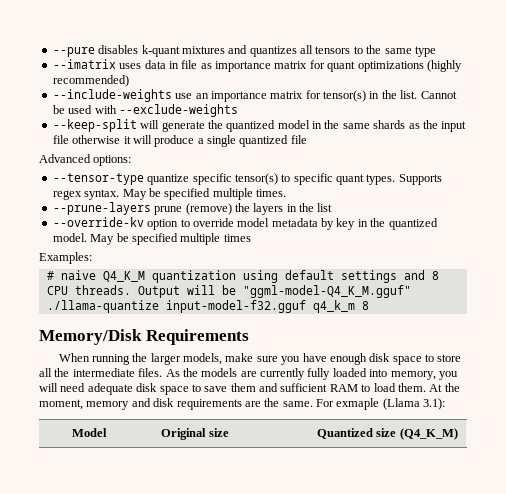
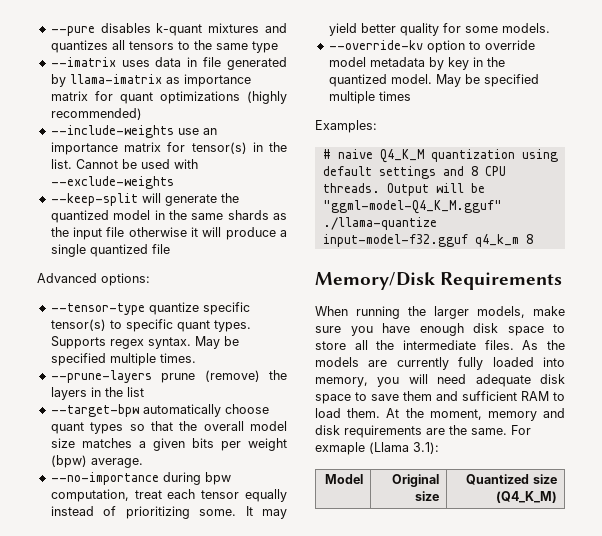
(198, 64) none -> [226,57,287,70] [50,74,162,87] generated by llama-imatrix
(333, 207) none -> [50,404,269,417] [50,421,287,434] [50,438,287,451] [50,455,143,468] [50,472,231,485] [50,489,287,502] [50,506,287,519] [328,23,550,36] // --target-bpw automatically choose quant types so that the overall model size matches a given bits per weight (bpw) average. // --no-importance during bpw computation, treat each tensor equally instead of prioritizing some. It may yield better quality for some models.

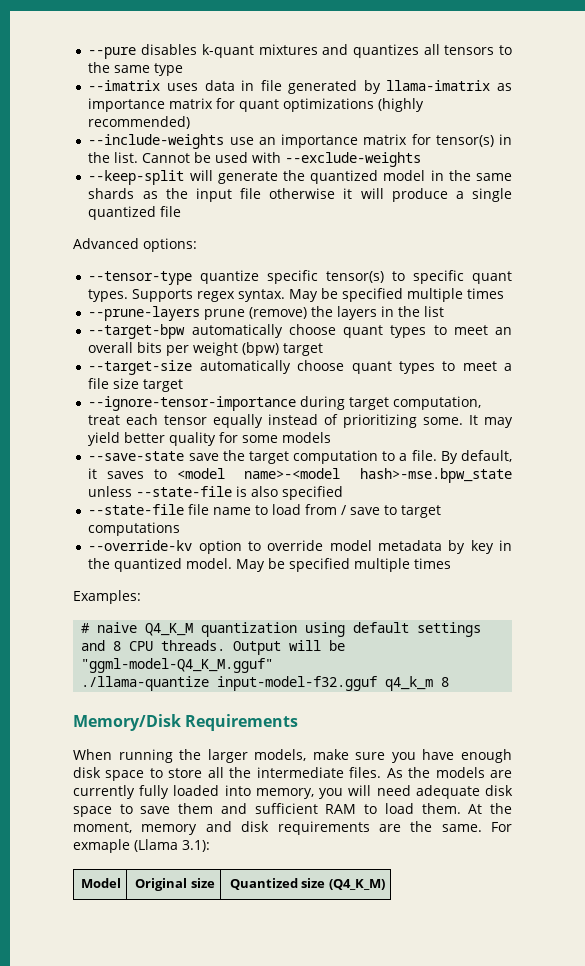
[159,353,196,363] times. -> [467,288,505,299] times
[129,421,287,431] [50,438,287,451] [50,455,143,468] [50,472,231,485] so that the overall model size matches a given bits per weight (bpw) average. // --no-importance during bpw -> [433,325,513,335] [88,342,324,356] [88,360,512,375] [88,378,184,392] [88,396,390,411] to meet an overall bits per weight (bpw) target // --target-size automatically choose quant types to meet a file size target // --ignore-tensor-importance during target
[501,23,550,33] models. -> [282,432,332,443] [88,450,513,464] [88,468,512,483] [88,486,344,500] [88,504,442,518] [88,522,181,536] models // --save-state save the target computation to a file. By default, it saves to <model name>-<model hash>-mse.bpw_state unless --state-file is also specified // --state-file file name to load from / save to target computations

